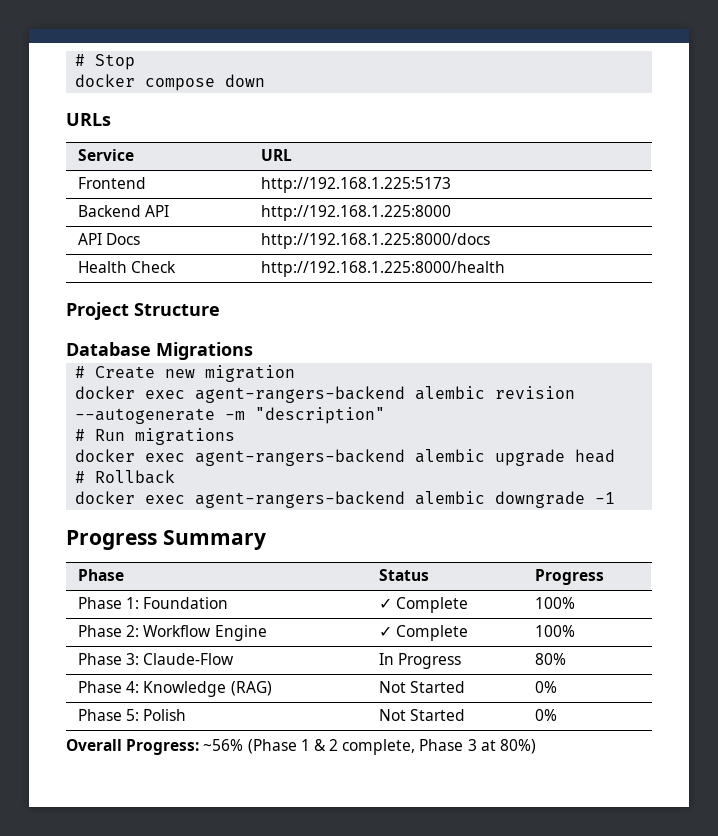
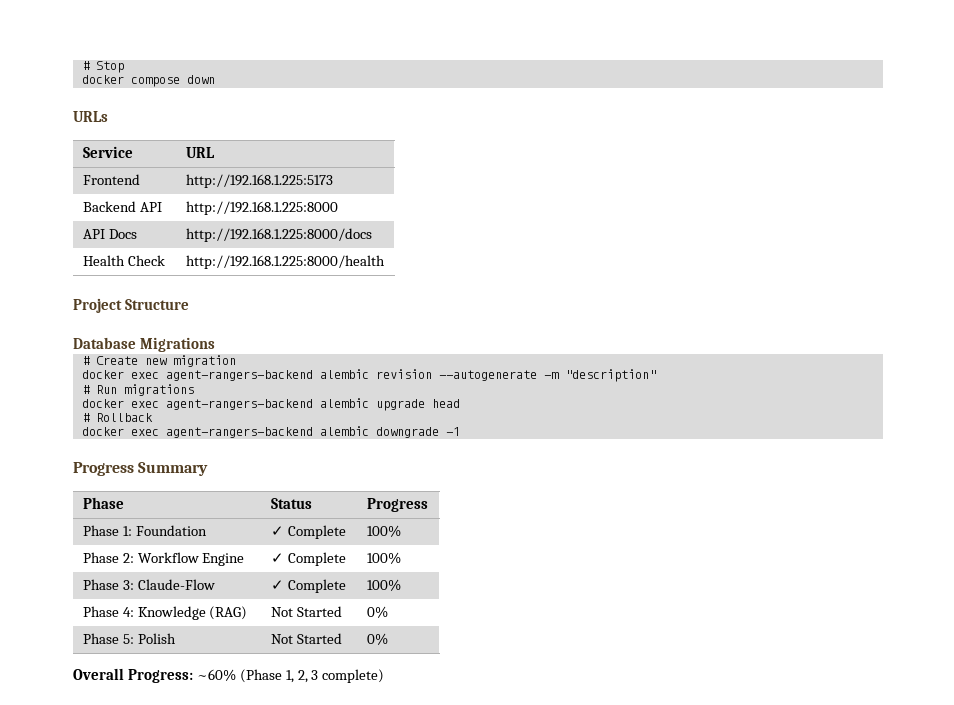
[378,653,462,669] [534,653,566,665] In Progress | 80% -> [270,579,346,593] [366,579,401,591] ✓ Complete | 100%
[203,739,537,755] ~56% (Phase 1 & 2 complete, Phase 3 at 80%) -> [196,669,385,683] ~60% (Phase 1, 2, 3 complete)

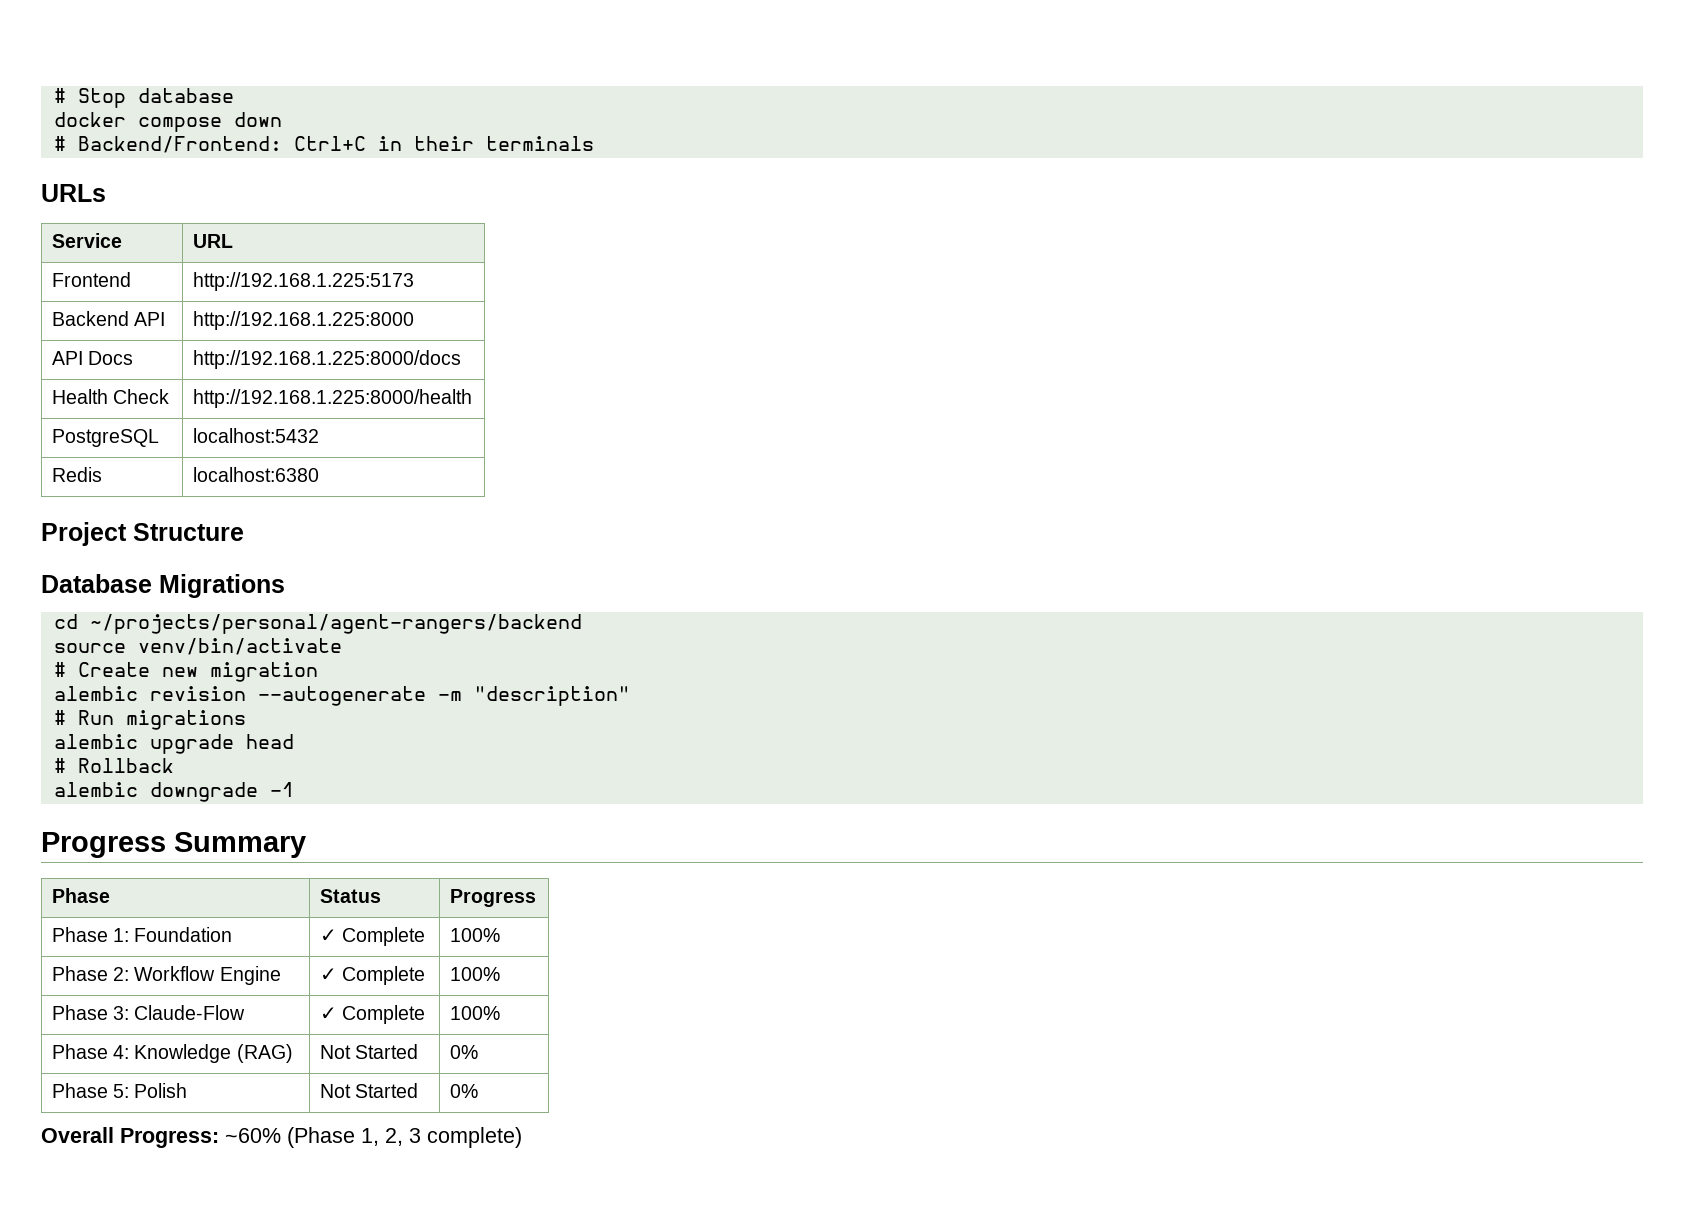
(124, 67) none -> [137,88,234,103] database
(215, 79) none -> [53,136,594,153] // # Backend/Frontend: Ctrl+C in their terminals
(385, 262) none -> [51,429,159,447] [192,428,319,443] [51,467,102,482] [192,467,319,482] // PostgreSQL | localhost:5432 // Redis | localhost:6380
(216, 344) none -> [53,614,582,634] [53,638,342,655] // cd ~/projects/personal/agent-rangers/backend // source venv/bin/activate
[81,370,313,381] docker exec agent-rangers-backend -> (318, 672) none
[81,399,313,410] docker exec agent-rangers-backend -> (246, 720) none
[81,427,313,438] docker exec agent-rangers-backend -> (174, 765) none

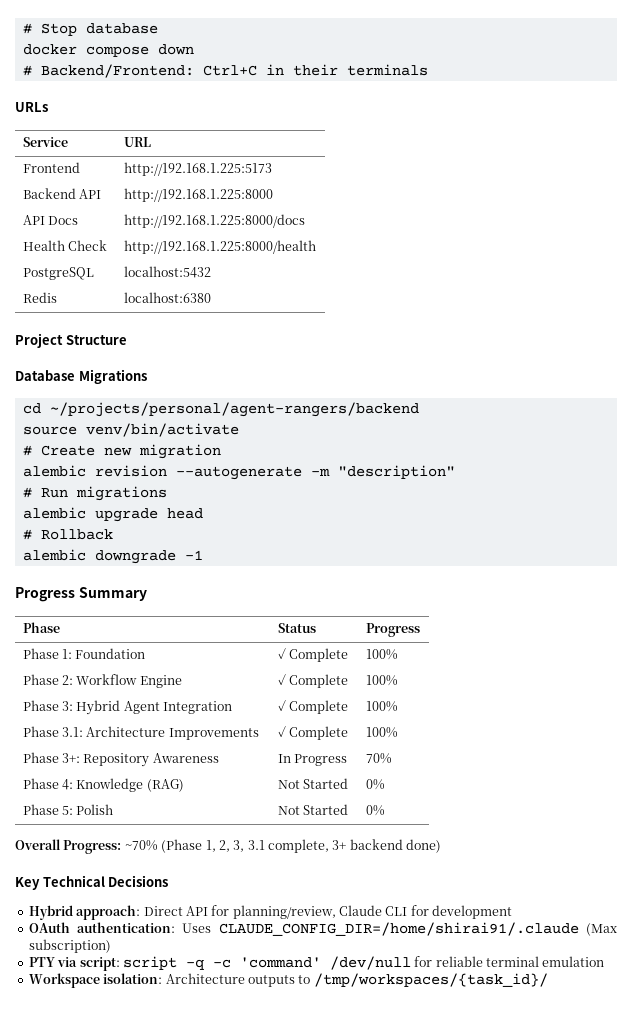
[134,1005,246,1020] [319,1005,426,1024] [449,1006,500,1020] Claude-Flow | ✓ Complete | 100% -> [76,700,233,715] [277,700,349,714] [365,701,398,712] [22,726,259,740] [277,726,349,740] [365,727,398,738] [22,752,219,767] [277,754,348,766] [365,753,392,764] Hybrid Agent Integration | ✓ Complete | 100% // Phase 3.1: Architecture Improvements | ✓ Complete | 100% // Phase 3+: Repository Awareness | In Progress | 70%
[225,1128,281,1143] ~60% -> [124,840,158,851] ~70%
[409,1127,522,1148] 3 complete) -> [233,839,442,853] [15,875,169,890] [28,905,513,920] [28,922,617,936] [28,939,111,953] [28,956,605,971] [28,973,548,988] 3, 3.1 complete, 3+ backend done) // Key Technical Decisions // Hybrid approach: Direct API for planning/review, Claude CLI for development // OAuth authentication: Uses CLAUDE_CONFIG_DIR=/home/shirai91/.claude (Max subscription) // PTY via script: script -q -c 'command' /dev/null for reliable terminal emulation // Workspace isolation: Architecture outputs to /tmp/workspaces/{task_id}/

